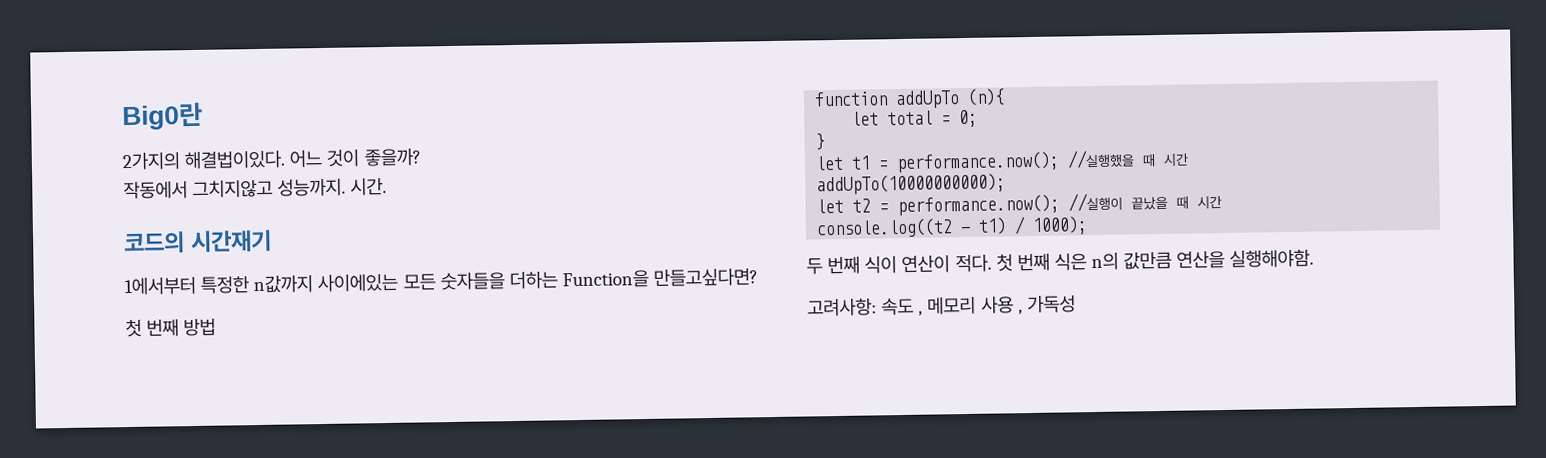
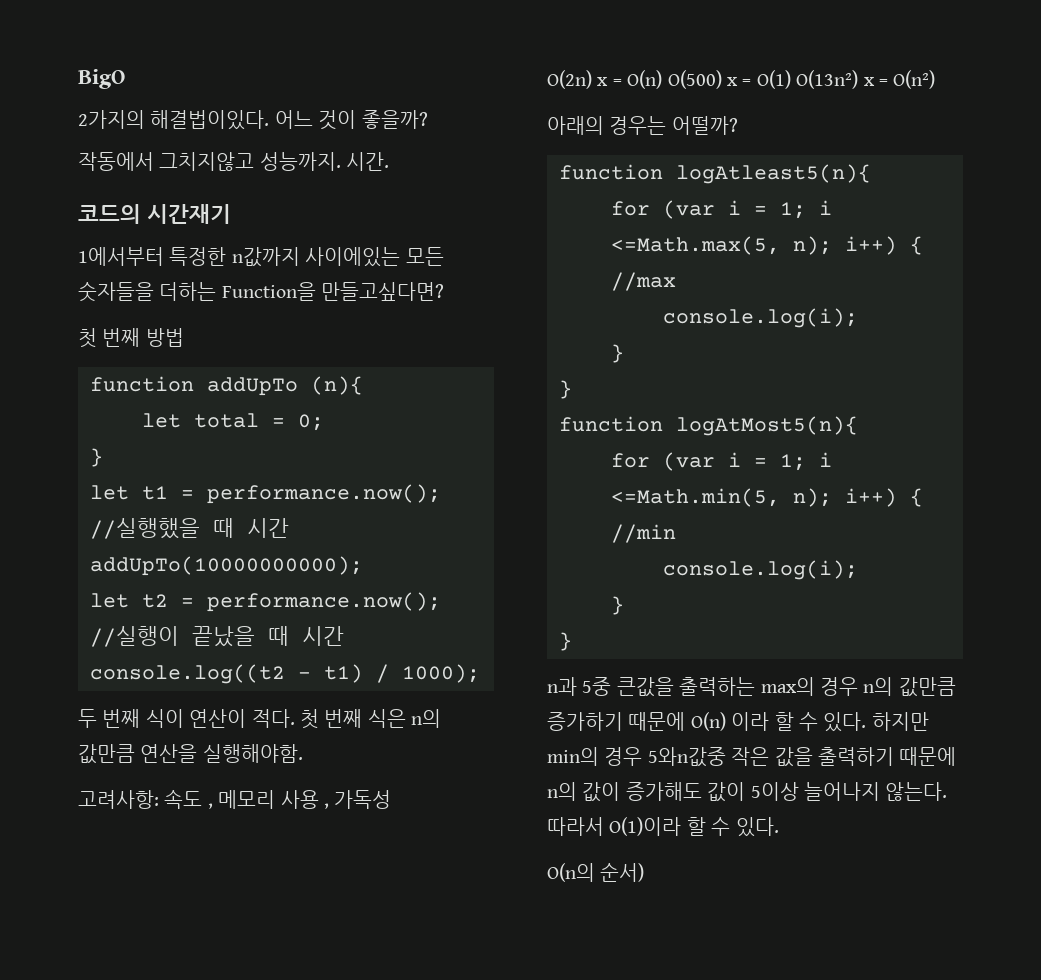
[121,101,203,131] Big0란 -> [78,69,125,89] BigO
(1076, 304) none -> [547,70,936,89] [547,116,738,135] [559,164,871,184] [611,200,832,219] [611,236,923,255] [611,272,676,291] [663,308,858,328] [611,344,624,363] [559,380,572,399] [559,416,858,436] [611,452,832,471] [611,488,923,507] [611,524,676,543] [663,560,858,580] [611,596,624,615] [559,632,572,651] [547,677,956,697] [547,712,929,732] [547,747,957,767] [547,782,948,802] [547,817,779,837] [547,862,645,882] // O(2n) x = O(n) O(500) x = O(1) O(13n²) x = O(n²) // 아래의 경우는 어떨까? // function logAtleast5(n){ // for (var i = 1; i <=Math.max(5, n); i++) { //max // console.log(i); // } // } // function logAtMost5(n){ // for (var i = 1; i <=Math.min(5, n); i++) { //min // console.log(i); // } // } // n과 5중 큰값을 출력하는 max의 경우 n의 값만큼 증가하기 때문에 O(n) 이라 할 수 있다. 하지만 min의 경우 5와n값중 작은 값을 출력하기 때문에 n의 값이 증가해도 값이 5이상 늘어나지 않는다. 따라서 O(1)이라 할 수 있다. // O(n의 순서)

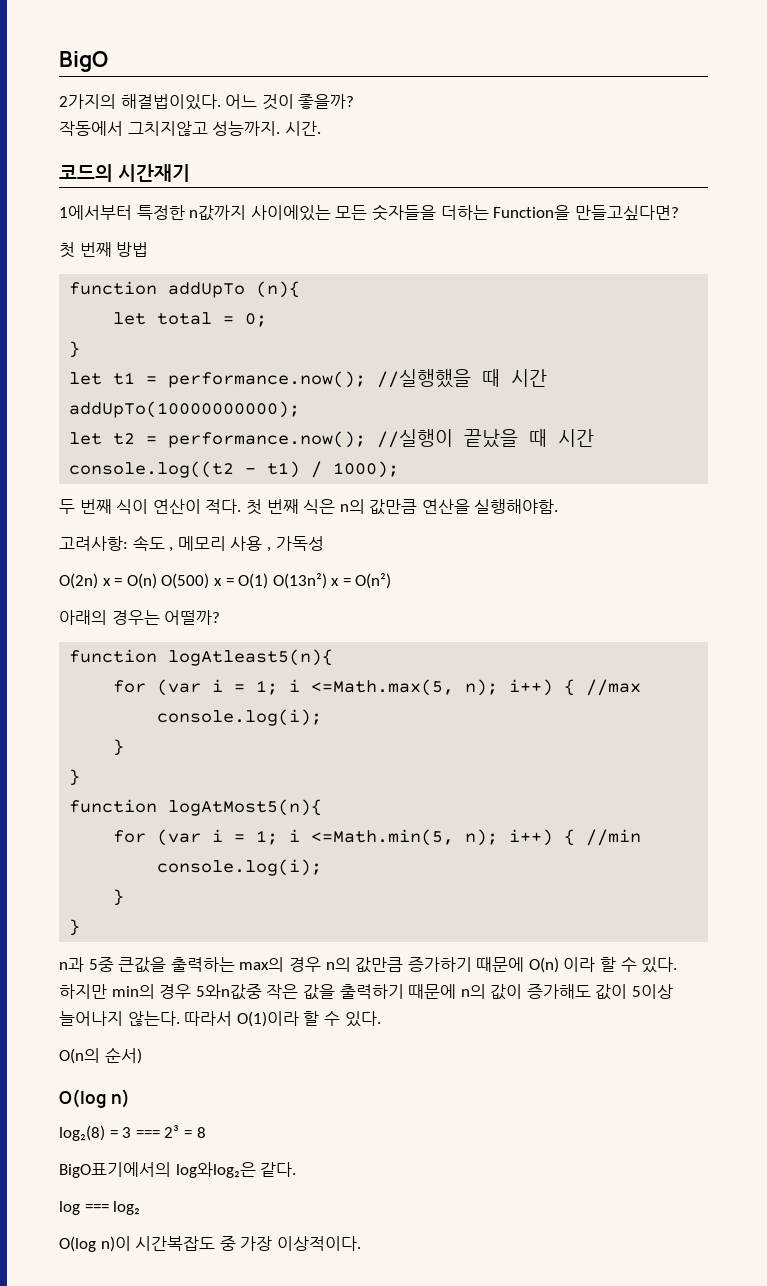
(645, 872) none -> [59,1089,130,1108] [59,1125,206,1141] [59,1162,297,1178] [59,1201,141,1215] [59,1236,361,1252] // O(log n) // log₂(8) = 3 === 2³ = 8 // BigO표기에서의 log와log₂은 같다. // log === log₂ // O(log n)이 시간복잡도 중 가장 이상적이다.

